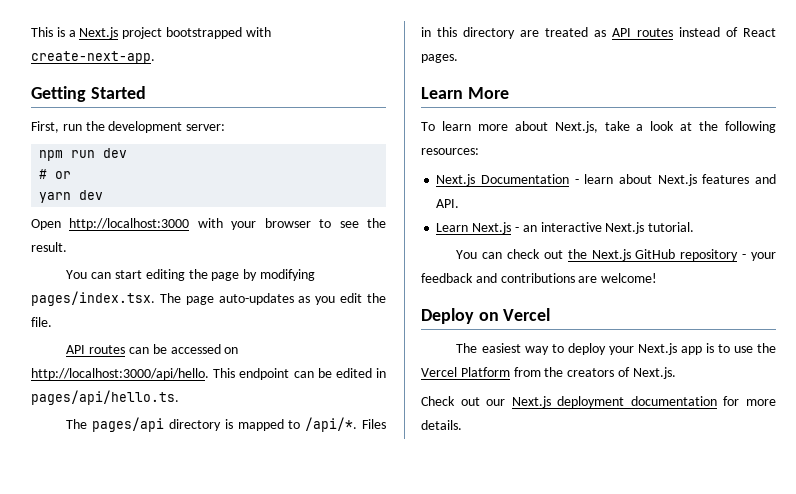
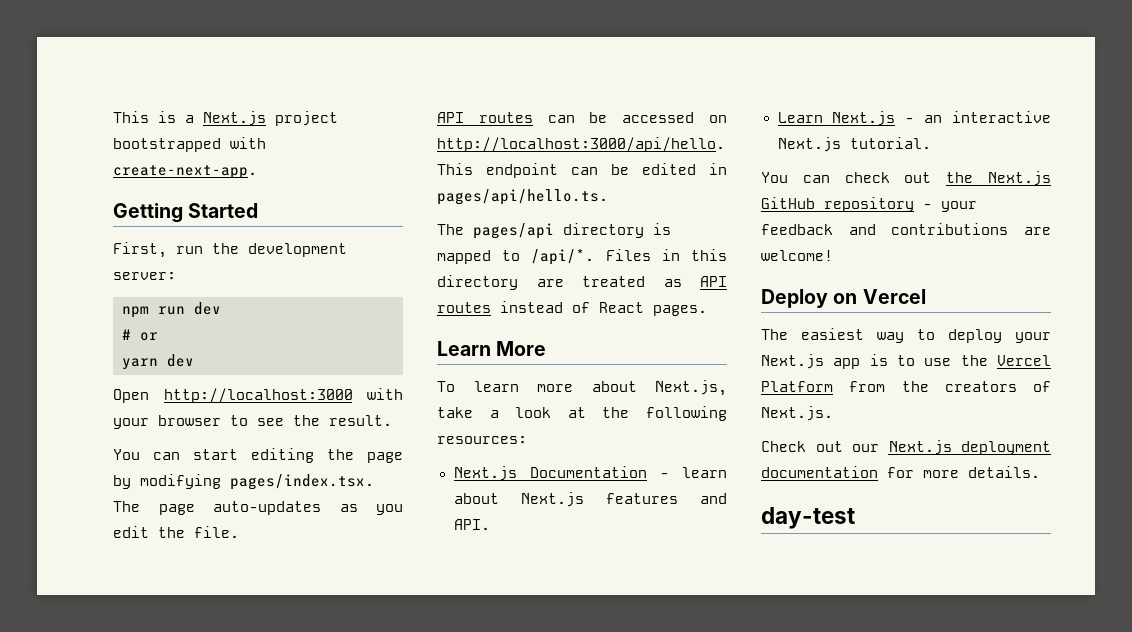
(462, 425) none -> [761,507,855,529] // day-test

